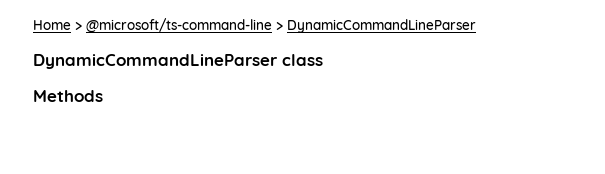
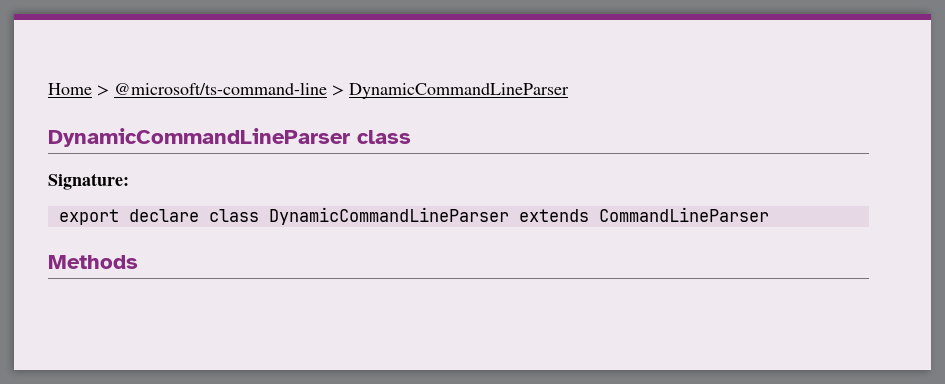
(323, 60) none -> [48,173,129,190] [58,207,769,225] // Signature: // export declare class DynamicCommandLineParser extends CommandLineParser

